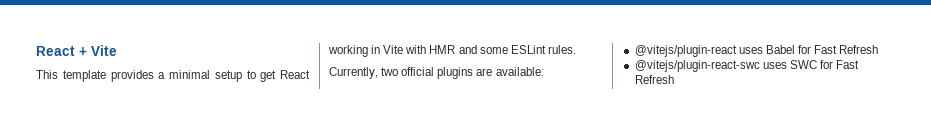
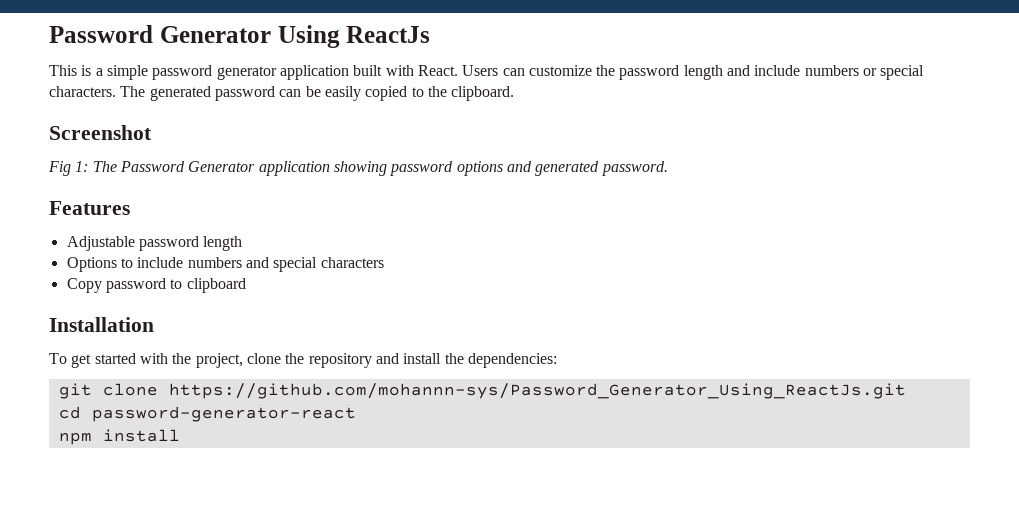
[36,45,117,56] [36,70,310,82] [328,45,576,57] [329,67,544,79] [634,45,879,57] [634,60,860,72] [634,75,674,84] React + Vite // This template provides a minimal setup to get React working in Vite with HMR and some ESLint rules. // Currently, two official plugins are available: // @vitejs/plugin-react uses Babel for Fast Refresh // @vitejs/plugin-react-swc uses SWC for Fast Refresh -> [49,25,431,48] [49,65,925,80] [49,86,515,101] [49,125,152,140] [48,161,668,176] [49,201,130,215] [66,236,243,251] [66,257,384,272] [66,278,246,293] [49,317,154,332] [49,353,557,368] [58,383,906,399] [58,406,356,422] [58,429,180,445] Password Generator Using ReactJs // This is a simple password generator application built with React. Users can customize the password length and include numbers or special characters. The generated password can be easily copied to the clipboard. // Screenshot // Fig 1: The Password Generator application showing password options and generated password. // Features // Adjustable password length // Options to include numbers and special characters // Copy password to clipboard // Installation // To get started with the project, clone the repository and install the dependencies: // git clone https://github.com/mohannn-sys/Password_Generator_Using_ReactJs.git // cd password-generator-react // npm install

